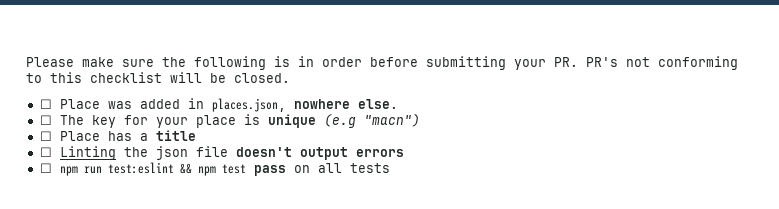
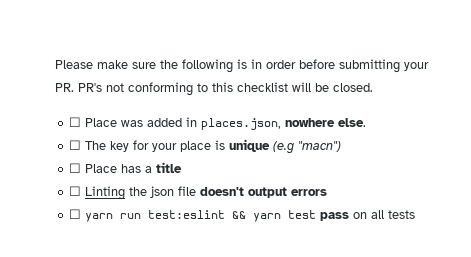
[59,166,78,176] npm -> [85,213,114,222] yarn
[197,166,216,176] npm -> [253,213,282,222] yarn

